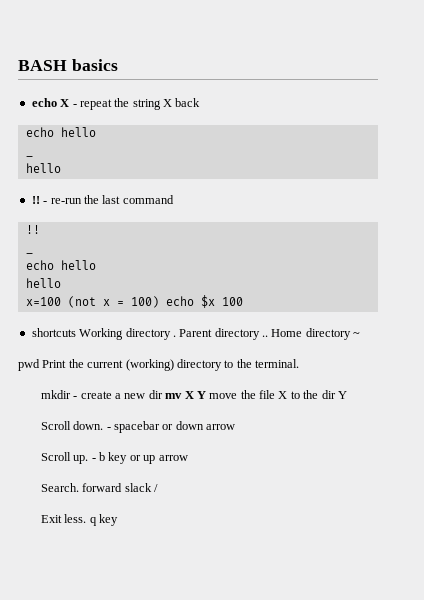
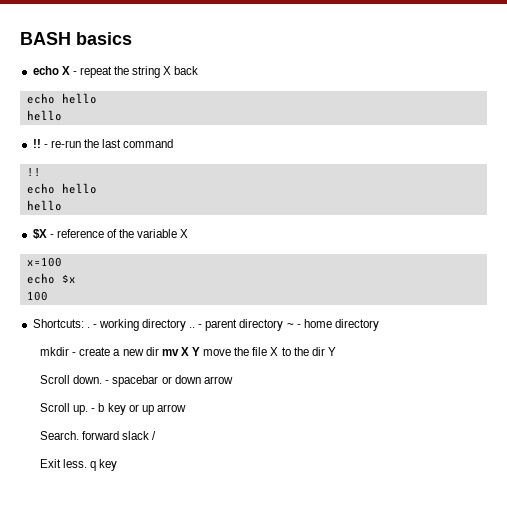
[25,155,33,157] // _ -> (97, 98) none
[25,252,33,254] [25,260,96,270] [25,278,61,288] [25,296,159,308] // _ // echo hello // hello // x=100 (not x = 100) -> [26,183,97,194] [26,200,62,211] [32,229,189,239] [26,257,62,267] // echo hello // hello // $X - reference of the variable X // x=100 //
(215, 301) none -> (76, 278) //
[31,328,361,340] [18,359,299,371] shortcuts Working directory . Parent directory .. Home directory ~ // pwd Print the current (working) directory to the terminal. -> [32,319,379,331] Shortcuts: . - working directory .. - parent directory ~ - home directory

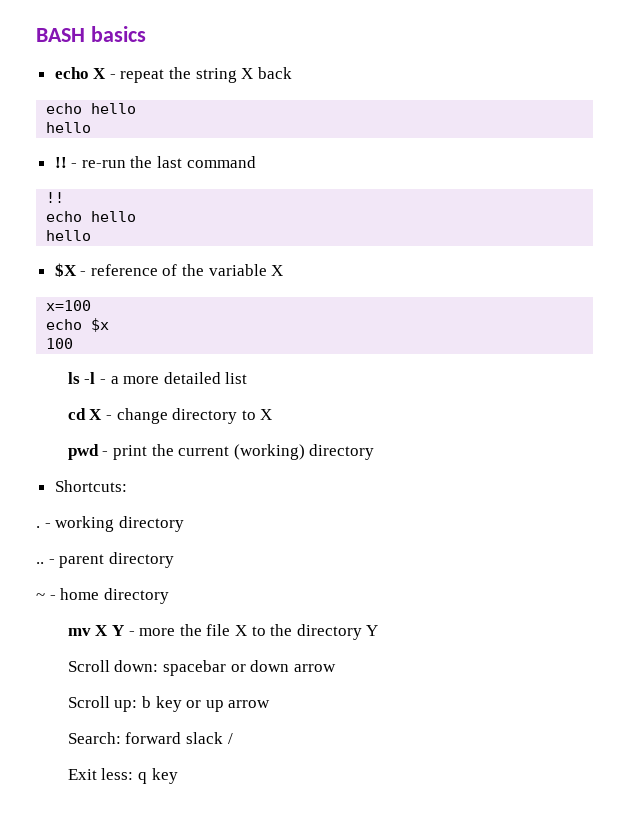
(48, 296) none -> [67,372,248,384] [67,408,273,424] [67,444,375,460] // ls -l - a more detailed list // cd X - change directory to X // pwd - print the current (working) directory
(84, 323) none -> (127, 486) //
(187, 325) none -> (184, 524) //
(284, 325) none -> (174, 560) //
[40,347,159,356] mkdir - create a new dir -> (169, 596) none
[203,349,232,356] move -> [128,628,176,636] - more
[311,347,325,356] dir -> [296,624,362,640] directory
[73,375,110,384] down. - -> [114,660,159,672] down:
[73,405,96,415] up. - -> [114,700,138,712] up:
[40,431,80,440] Search. -> [67,732,121,744] Search:
[63,459,88,468] less. -> [101,768,134,780] less:

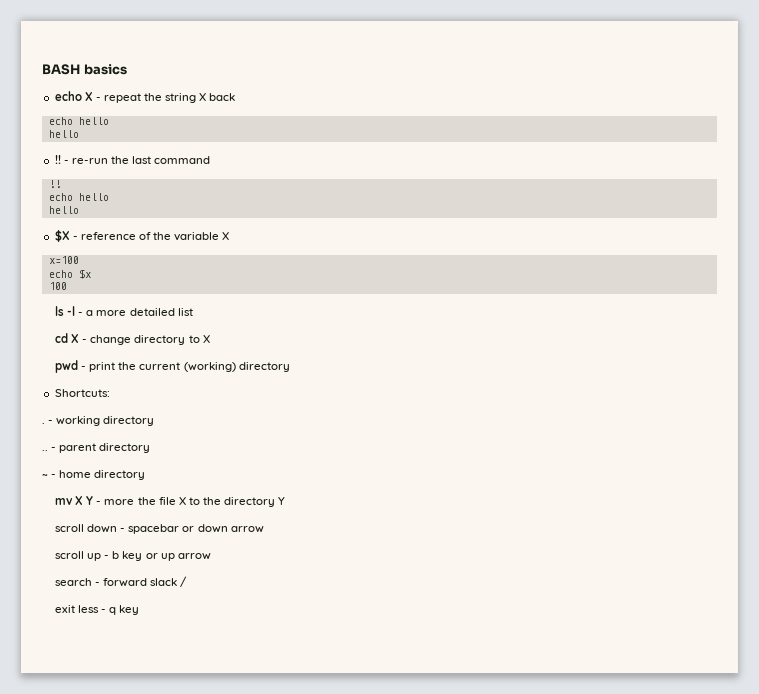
[67,660,159,672] Scroll down: -> [55,524,126,533] scroll down -
[67,696,138,712] Scroll up: -> [55,551,110,561] scroll up -
[67,732,121,744] Search: -> [55,578,101,586] search -
[67,768,134,780] Exit less: -> [55,605,107,613] exit less -

